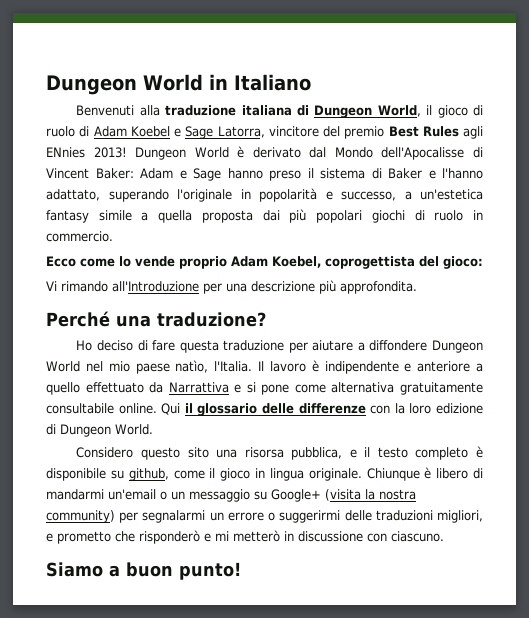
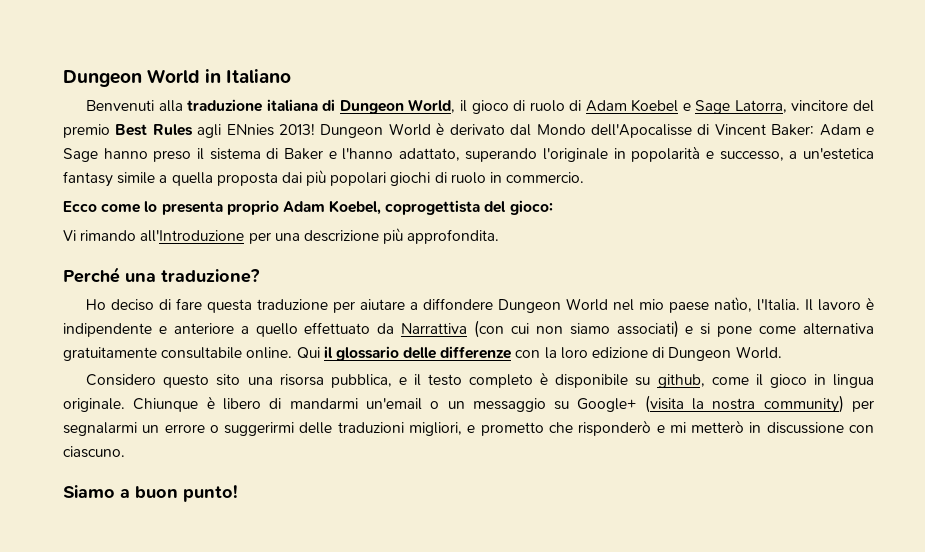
[135,256,175,267] vende -> [161,201,223,215] presenta
(229, 387) none -> [474,320,679,338] (con cui non siamo associati)

